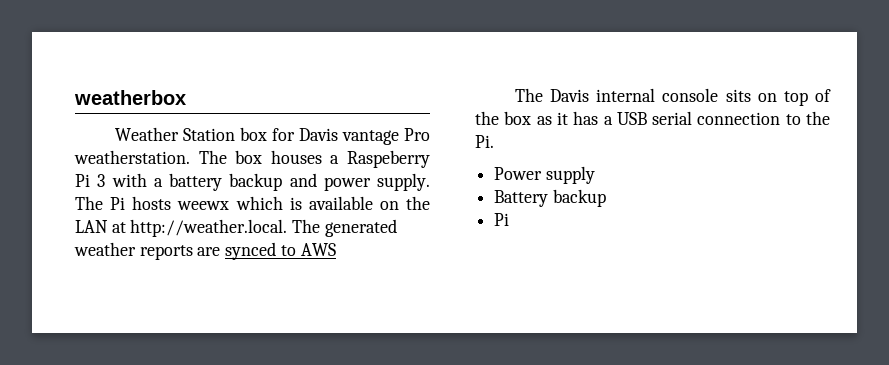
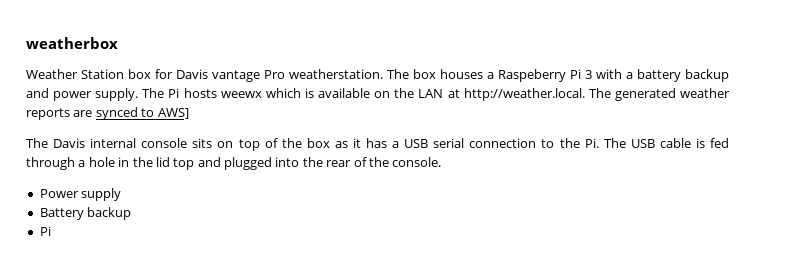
[300,243,336,256] AWS -> [157,108,189,119] AWS]
(494, 141) none -> [603,138,730,148] [26,157,442,170] The USB cable is fed through a hole in the lid top and plugged into the rear of the console.

